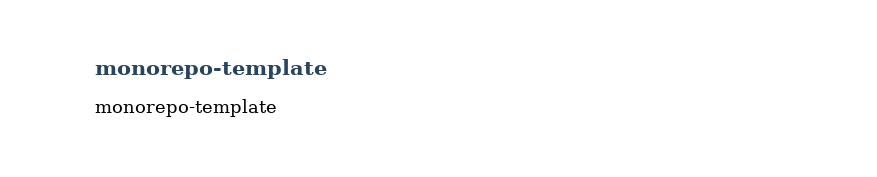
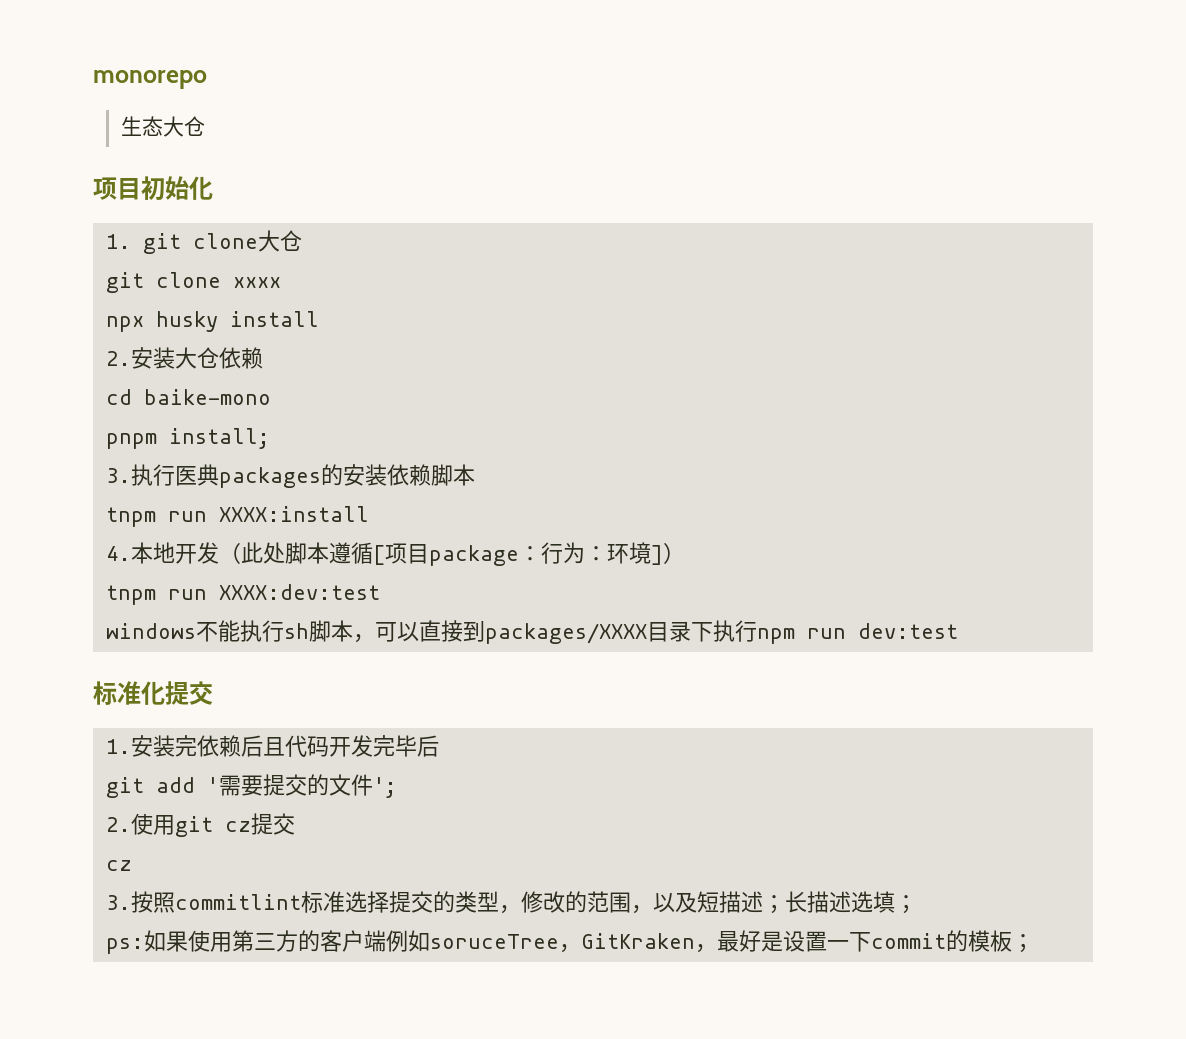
[95,59,327,79] [95,99,277,117] monorepo-template // monorepo-template -> [93,70,207,89] [120,116,205,137] [93,176,213,200] [105,230,302,254] [105,272,281,293] [105,311,319,332] [105,347,263,369] [105,389,271,405] [105,428,270,449] [105,464,475,488] [105,506,369,527] [105,542,685,566] [105,584,380,605] [105,620,958,644] [93,681,213,705] [105,735,439,757] [105,774,397,798] [105,813,295,837] [105,860,132,871] [105,891,917,914] [105,930,1034,954] monorepo // 生态大仓 // 项目初始化 // 1. git clone大仓 // git clone xxxx // npx husky install // 2.安装大仓依赖 // cd baike-mono // pnpm install; // 3.执行医典packages的安装依赖脚本 // tnpm run XXXX:install // 4.本地开发（此处脚本遵循[项目package：行为：环境]） // tnpm run XXXX:dev:test // windows不能执行sh脚本，可以直接到packages/XXXX目录下执行npm run dev:test // 标准化提交 // 1.安装完依赖后且代码开发完毕后 // git add '需要提交的文件'; // 2.使用git cz提交 // cz // 3.按照commitlint标准选择提交的类型，修改的范围，以及短描述；长描述选填； // ps:如果使用第三方的客户端例如soruceTree，GitKraken，最好是设置一下commit的模板；

